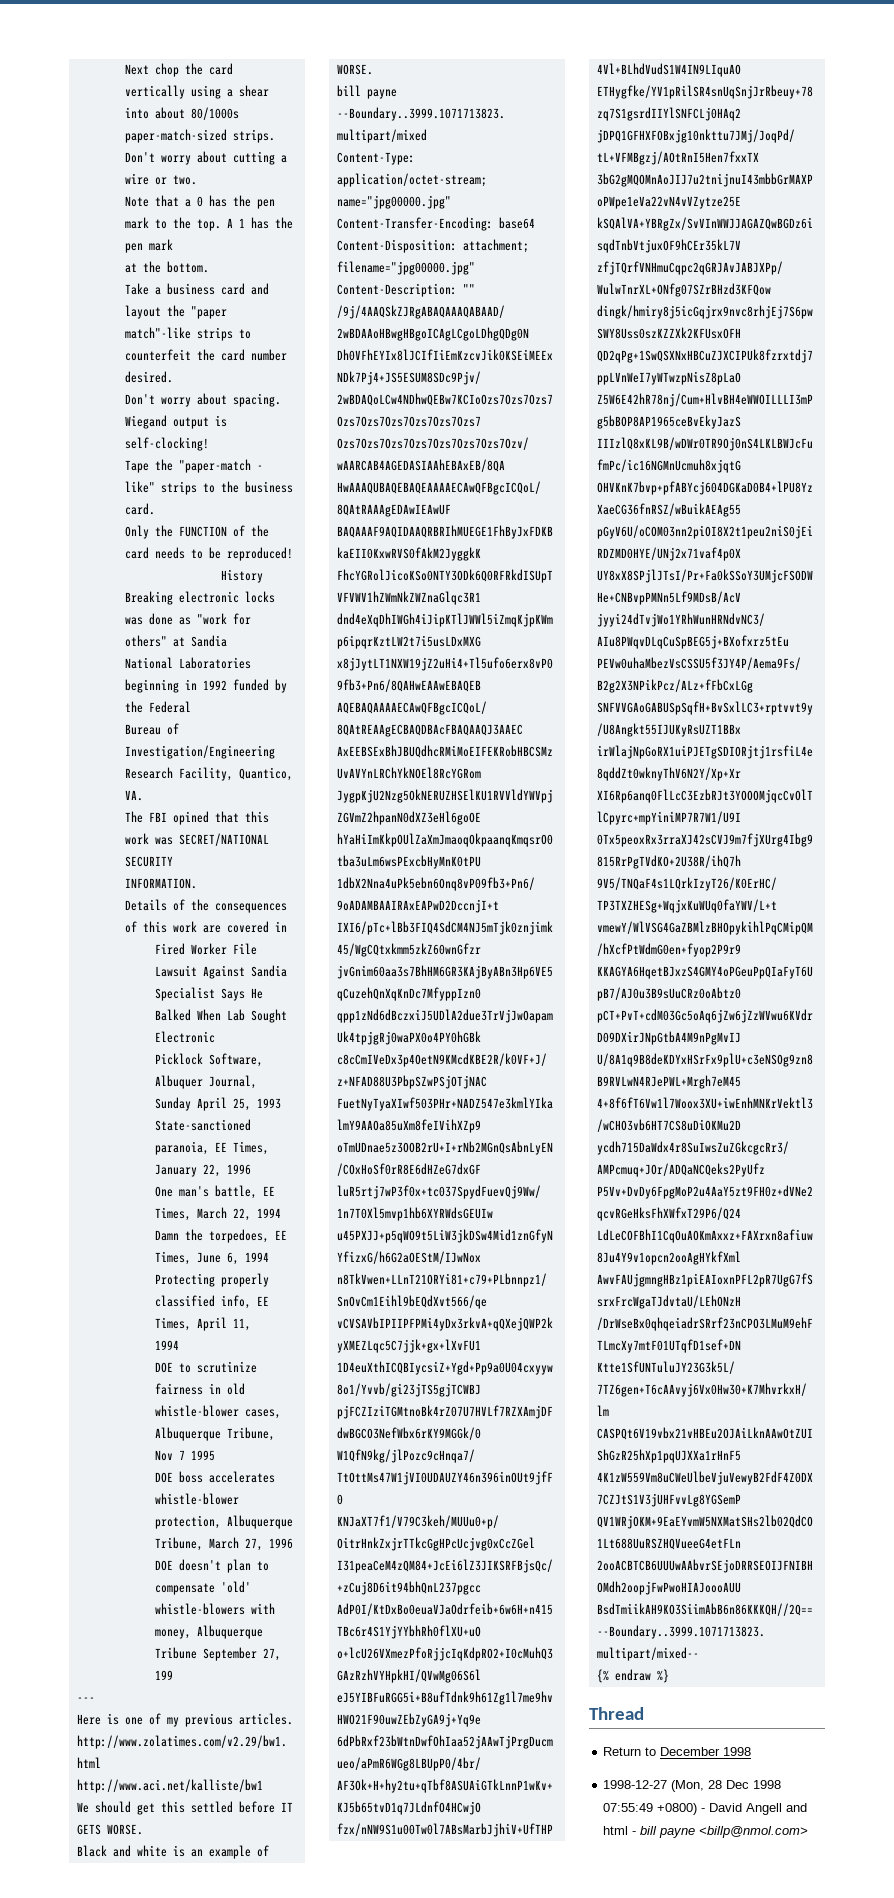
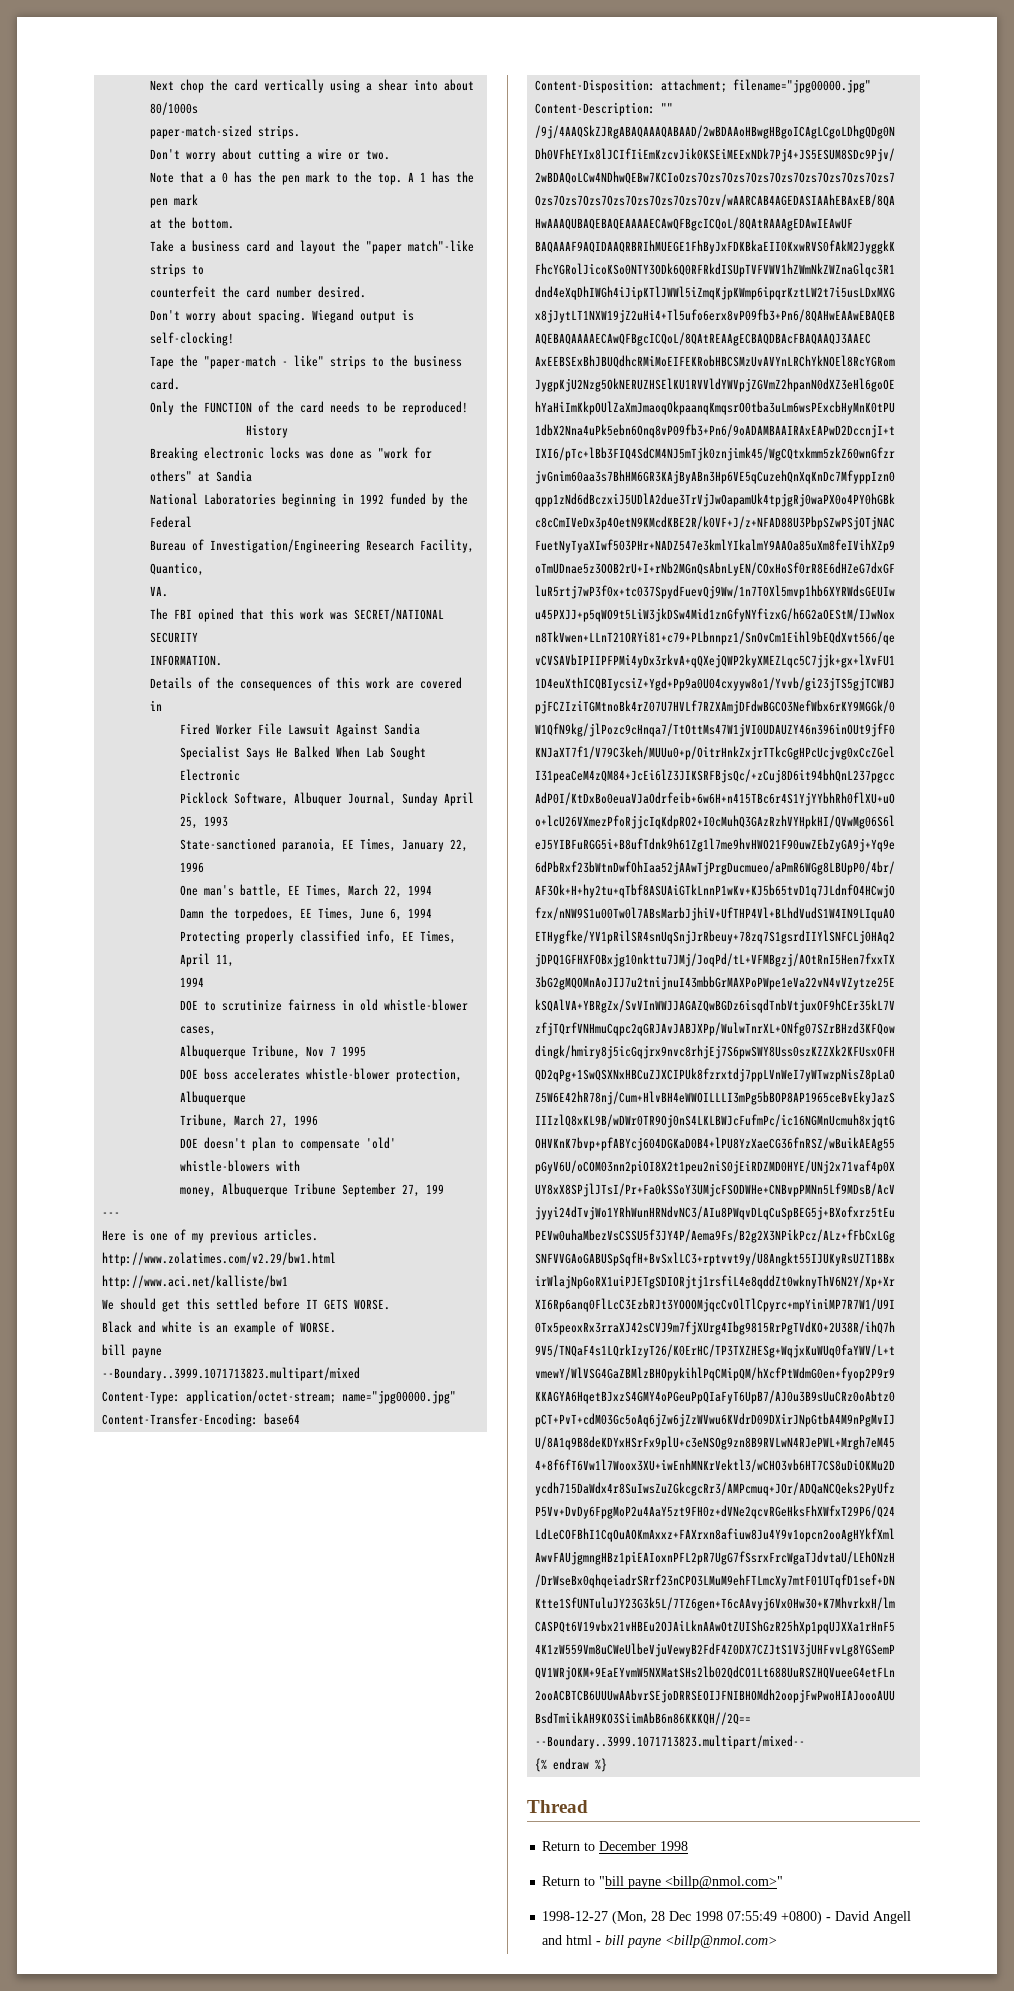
(752, 1751) none -> [542,1876,784,1889] // Return to "bill payne <billp@nmol.com>"

